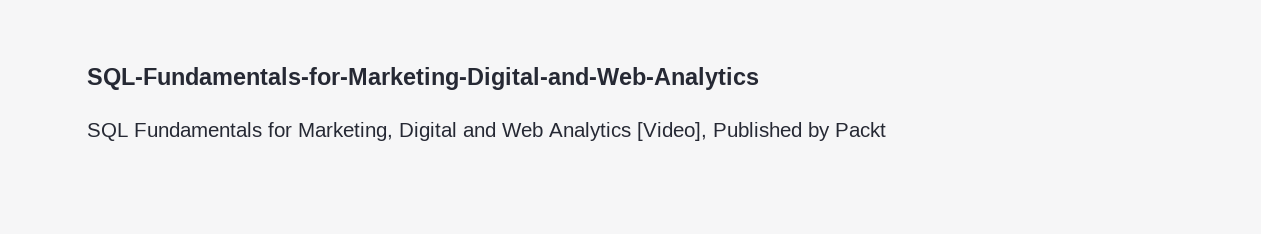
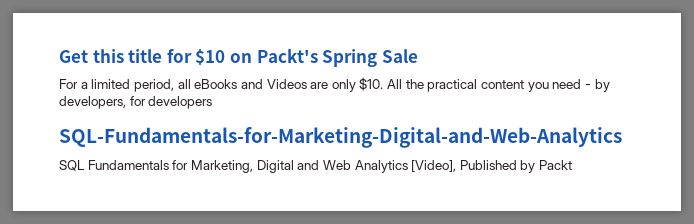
(87, 78) none -> [59,48,418,67] [59,77,610,92] [59,96,213,109] Get this title for $10 on Packt's Spring Sale // For a limited period, all eBooks and Videos are only $10. All the practical content you need - by developers, for developers //

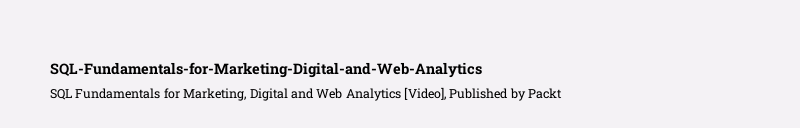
[59,48,418,67] [59,77,610,92] [59,96,213,109] Get this title for $10 on Packt's Spring Sale // For a limited period, all eBooks and Videos are only $10. All the practical content you need - by developers, for developers // -> (50, 70) none

